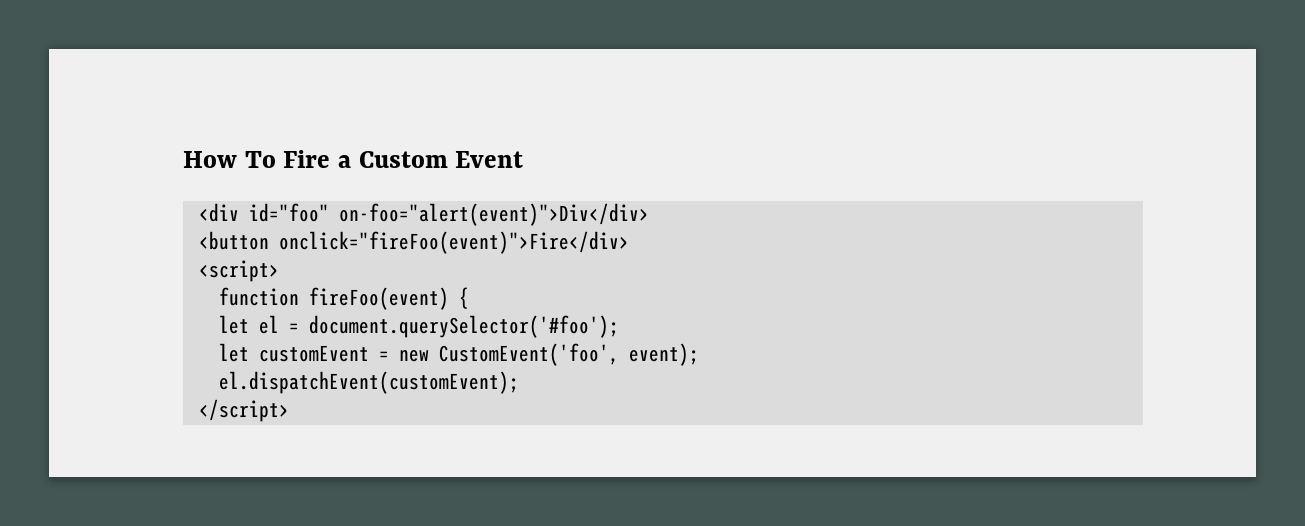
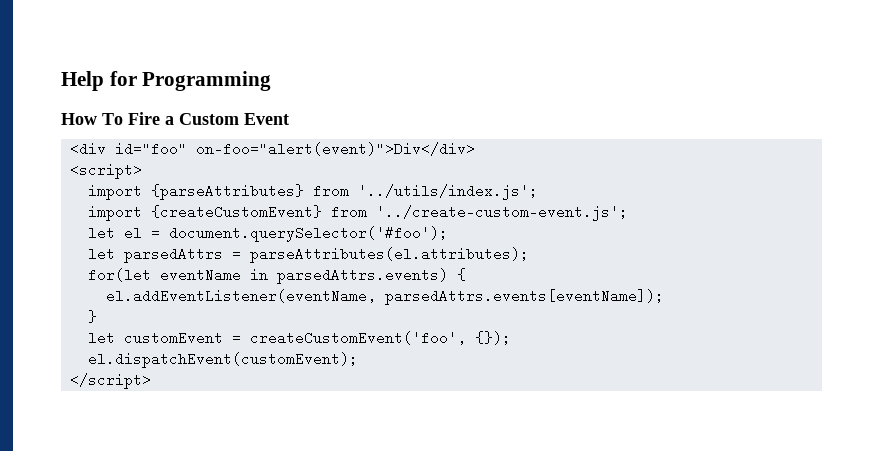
(183, 159) none -> [61,71,272,91] Help for Programming //
[198,231,629,254] // <button onclick="fireFoo(event)">Fire</div> -> (476, 149) none
[218,287,469,310] [218,315,619,338] function fireFoo(event) { // let el = document.querySelector('#foo'); -> [88,184,539,200] [88,205,629,221] [88,226,449,242] [88,247,530,263] [88,268,467,284] [106,289,665,305] [88,310,98,323] import {parseAttributes} from '../utils/index.js'; // import {createCustomEvent} from '../create-custom-event.js'; // let el = document.querySelector('#foo'); // let parsedAttrs = parseAttributes(el.attributes); // for(let eventName in parsedAttrs.events) { // el.addEventListener(eventName, parsedAttrs.events[eventName]); // }
[398,343,699,366] new CustomEvent('foo', event); -> [250,331,512,345] createCustomEvent('foo', {});

